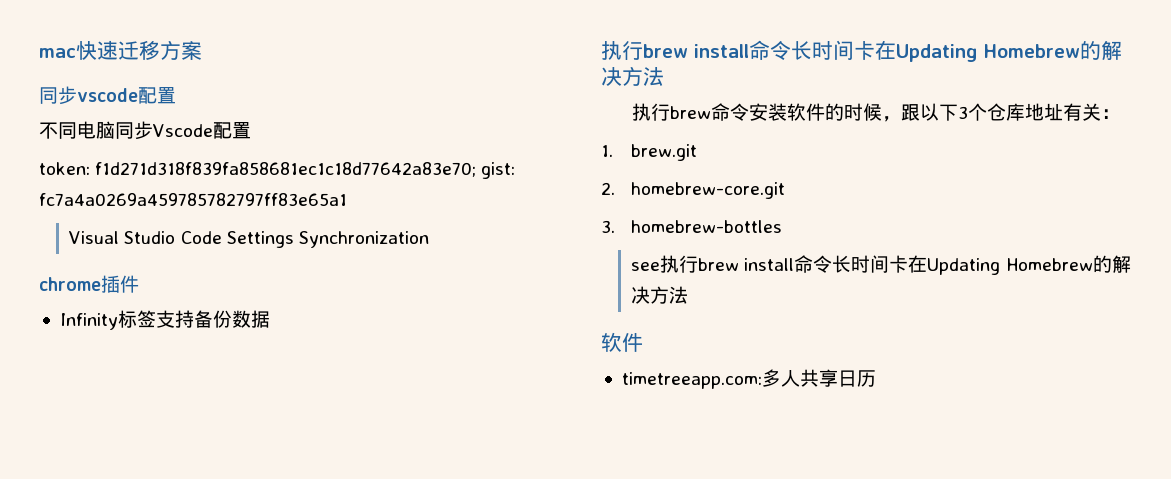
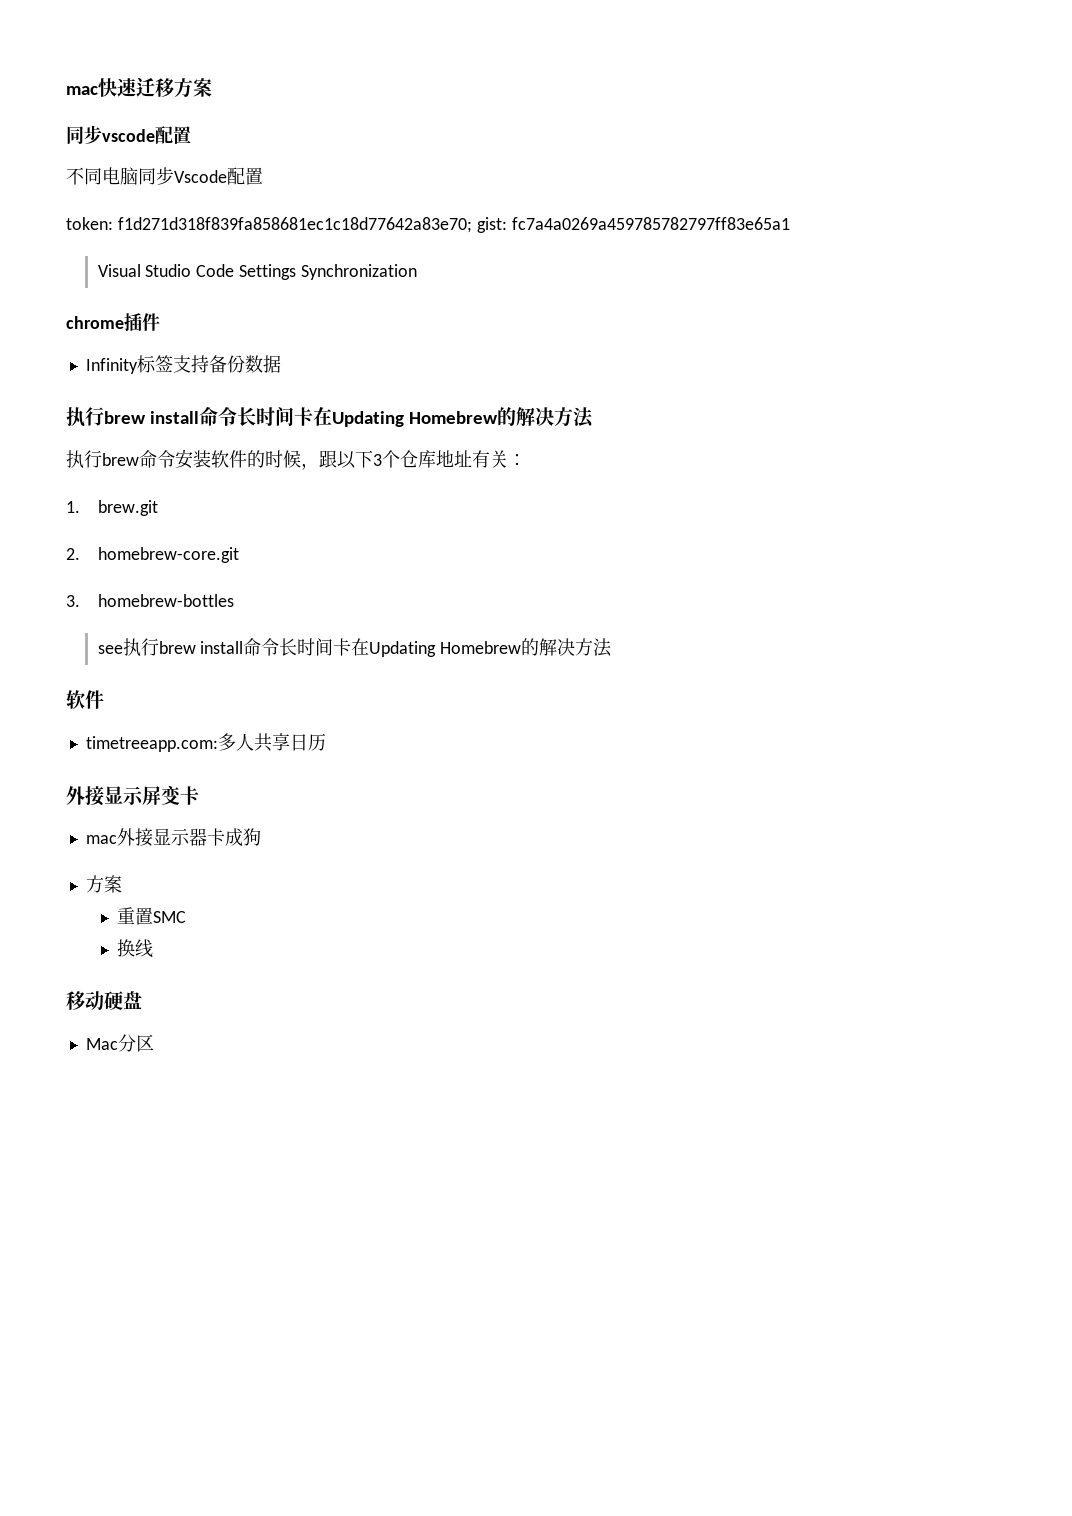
(876, 378) none -> [66,785,199,806] [85,828,261,847] [85,875,122,893] [117,907,187,925] [117,939,154,958] [66,991,142,1010] [85,1034,154,1052] // 外接显示屏变卡 // mac外接显示器卡成狗 // 方案 // 重置SMC // 换线 // 移动硬盘 // Mac分区

